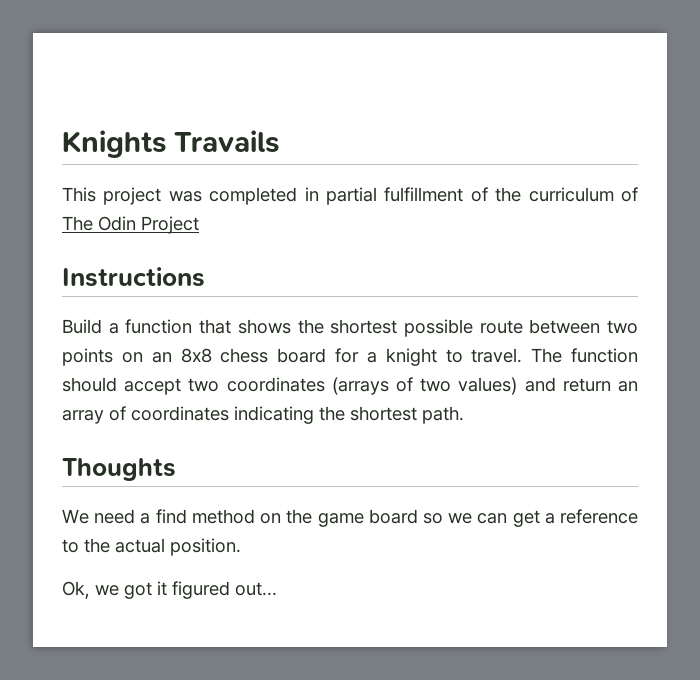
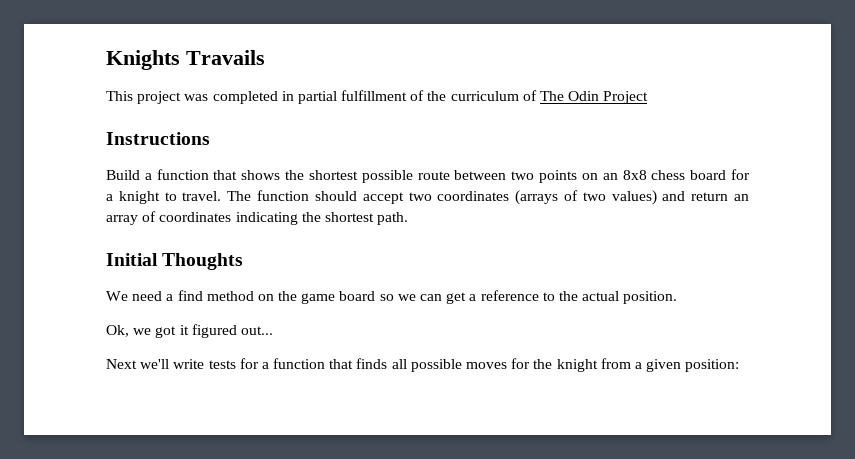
(464, 415) none -> [106,253,158,266] Initial
(277, 589) none -> [106,358,740,372] // Next we'll write tests for a function that finds all possible moves for the knight from a given position:

